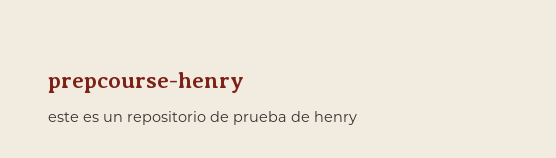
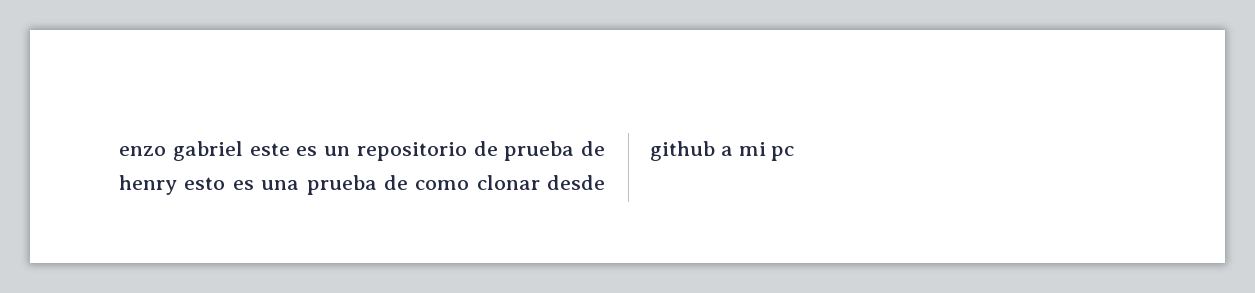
[48,72,244,93] prepcourse-henry // -> [119,141,243,161] enzo gabriel
(357, 118) none -> [184,175,605,195] [650,141,795,161] esto es una prueba de como clonar desde github a mi pc

